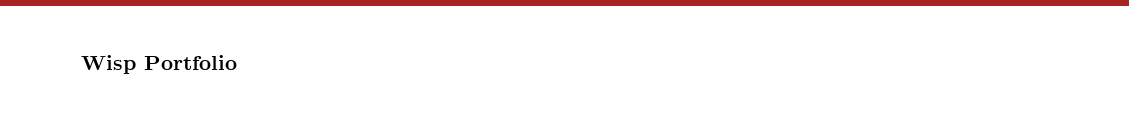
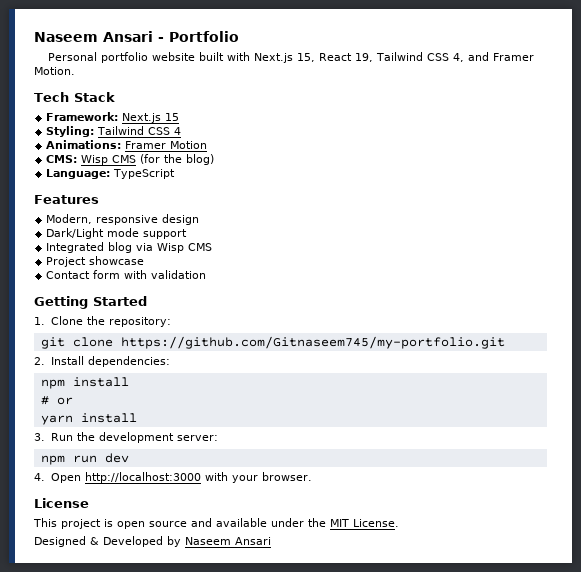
[81,55,237,74] Wisp Portfolio -> [34,31,239,42] [48,52,535,63] [34,67,75,75] [34,92,115,102] [46,112,180,123] [46,126,182,137] [46,140,208,149] [46,154,215,165] [46,169,176,179] [34,195,99,204] [46,214,200,225] [46,228,188,239] [46,242,213,253] [46,256,145,267] [46,270,207,279] [34,296,147,309] [34,316,171,327] [40,336,505,349] [34,356,170,367] [40,377,129,389] [40,396,73,405] [40,413,137,425] [34,432,218,443] [40,453,129,465] [34,472,312,483] [34,498,89,508] [33,518,399,529] [34,536,271,547] Naseem Ansari - Portfolio // Personal portfolio website built with Next.js 15, React 19, Tailwind CSS 4, and Framer Motion. // Tech Stack // Framework: Next.js 15 // Styling: Tailwind CSS 4 // Animations: Framer Motion // CMS: Wisp CMS (for the blog) // Language: TypeScript // Features // Modern, responsive design // Dark/Light mode support // Integrated blog via Wisp CMS // Project showcase // Contact form with validation // Getting Started // 1. Clone the repository: // git clone https://github.com/Gitnaseem745/my-portfolio.git // 2. Install dependencies: // npm install // # or // yarn install // 3. Run the development server: // npm run dev // 4. Open http://localhost:3000 with your browser. // License // This project is open source and available under the MIT License. // Designed & Developed by Naseem Ansari

